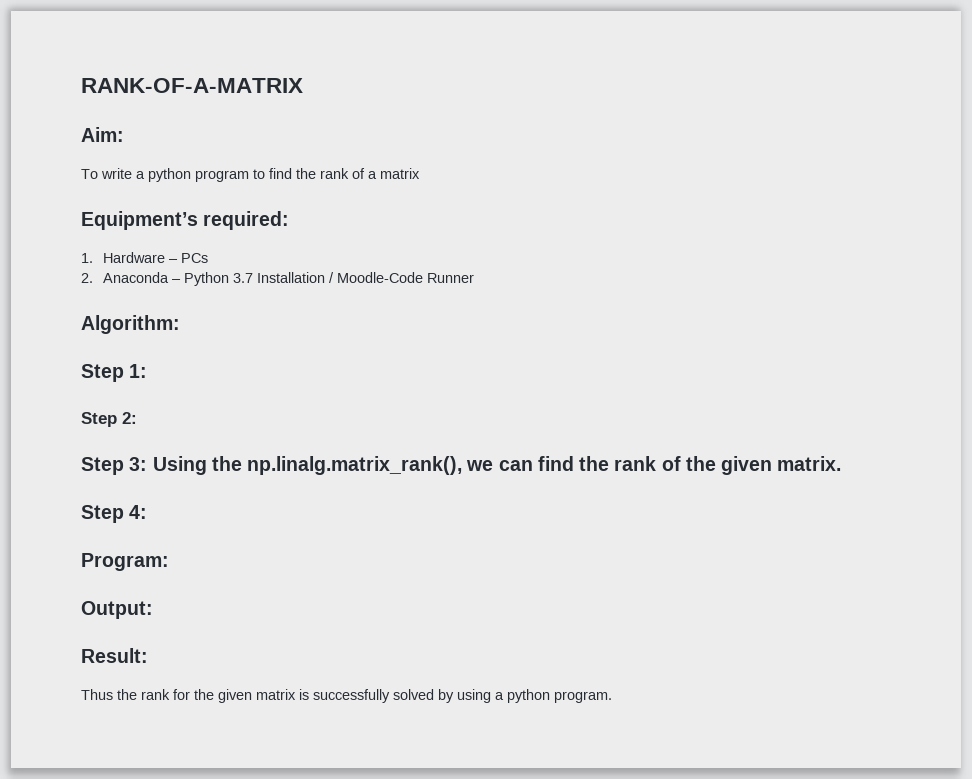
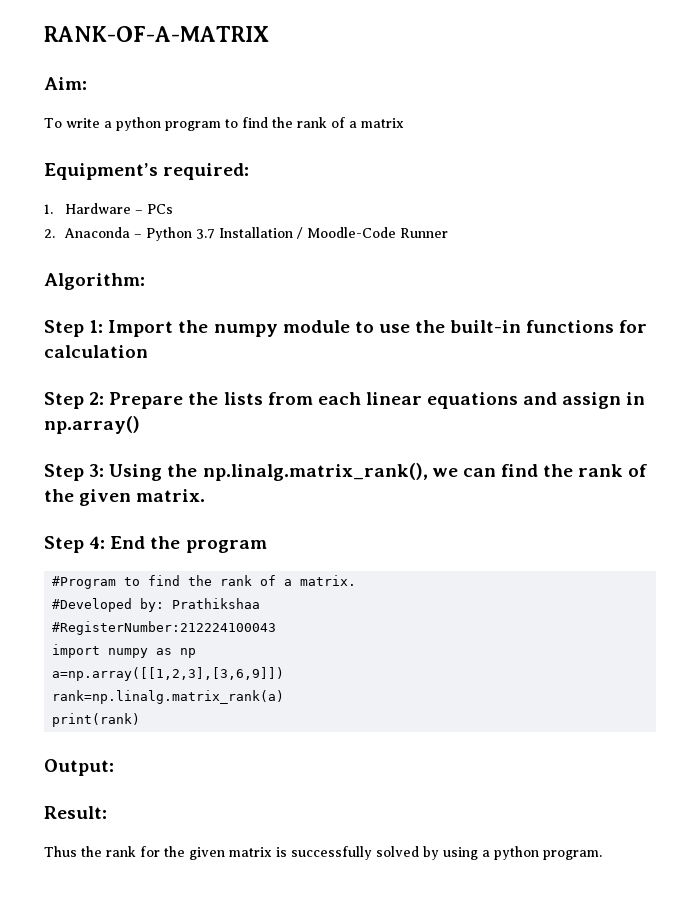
[81,412,137,427] // Step 2: -> [108,320,648,337] [44,345,148,358] [44,392,646,409] [44,416,140,434] Import the numpy module to use the built-in functions for calculation // Step 2: Prepare the lists from each linear equations and assign in np.array()
[81,553,169,571] // Program: -> [110,536,267,553] [52,575,357,589] [52,598,261,612] [52,621,277,635] [52,644,197,658] [52,667,285,681] [52,690,285,704] [52,713,141,727] End the program // #Program to find the rank of a matrix. // #Developed by: Prathikshaa // #RegisterNumber:212224100043 // import numpy as np // a=np.array([[1,2,3],[3,6,9]]) // rank=np.linalg.matrix_rank(a) // print(rank)

